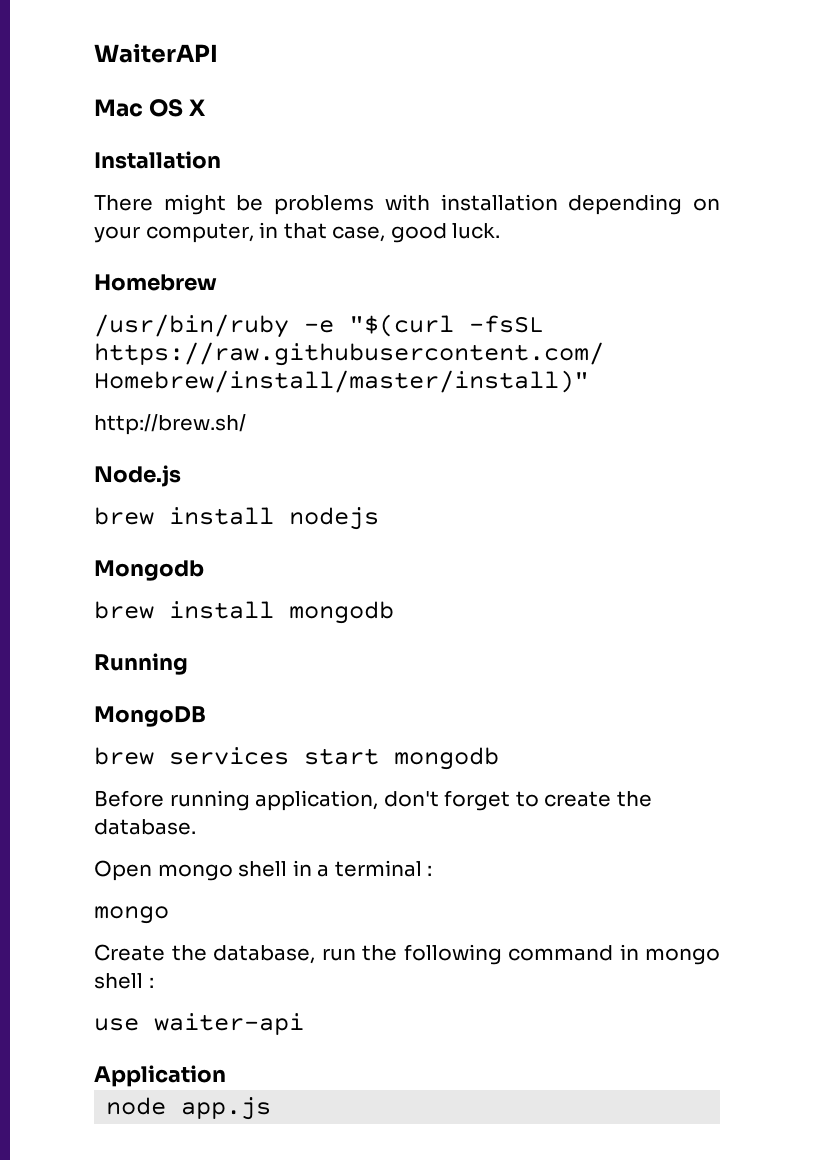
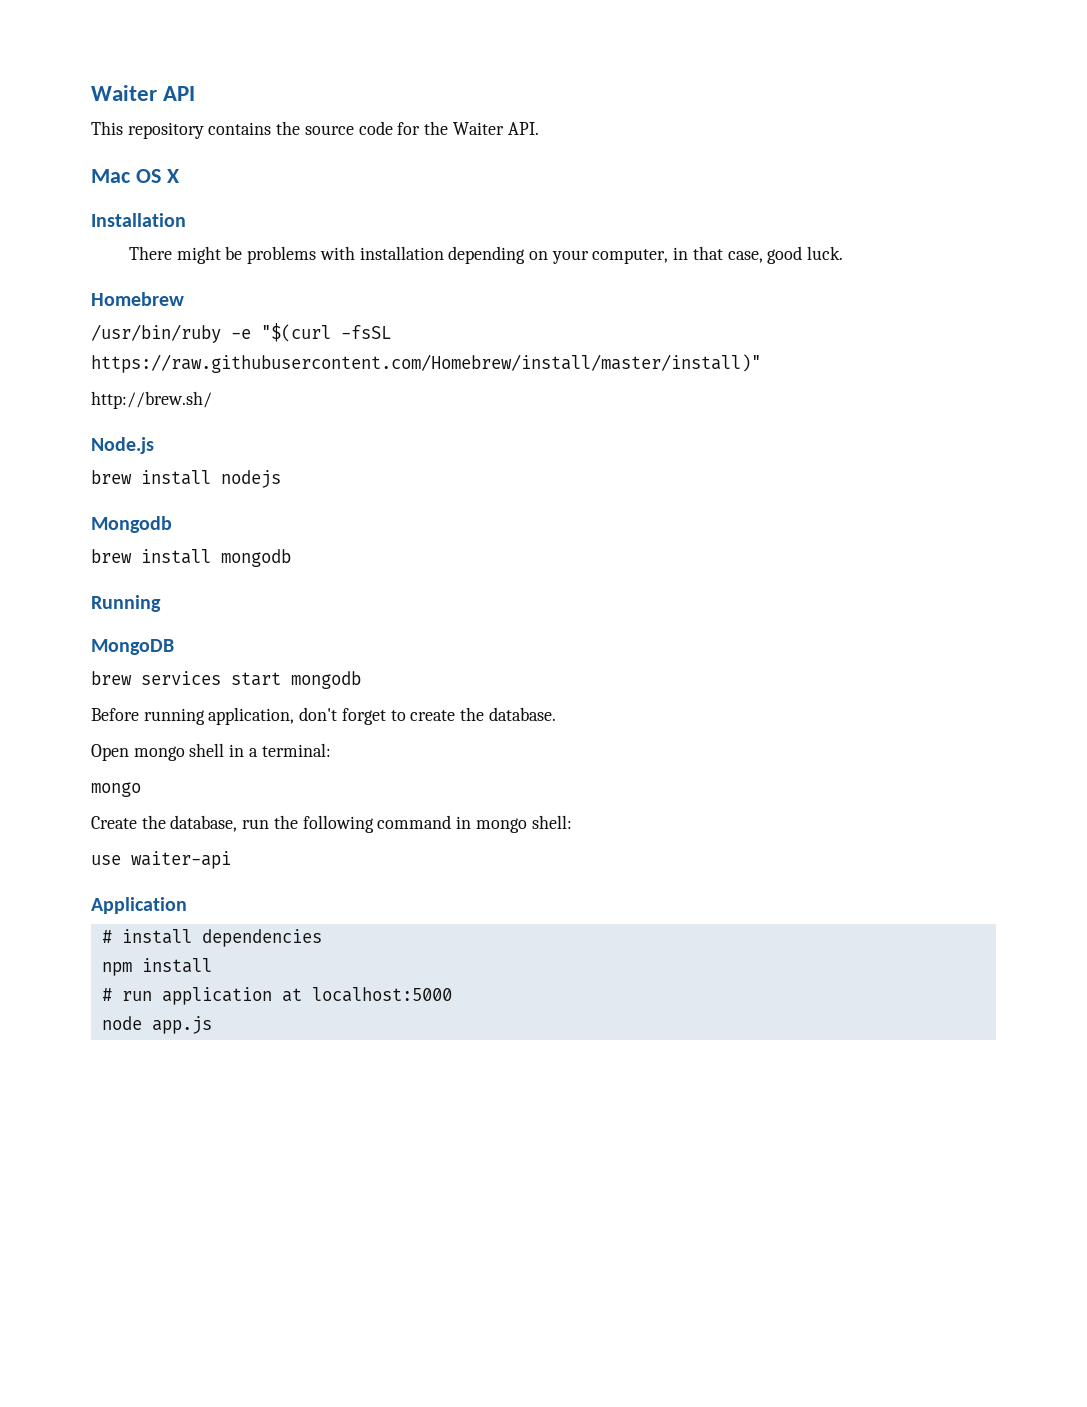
[94,43,218,63] WaiterAPI -> [91,85,196,101] [91,121,539,139] Waiter API // This repository contains the source code for the Waiter API.
[334,860,433,877] terminal : -> [261,743,331,757] terminal:
[94,973,154,989] shell : -> [531,815,572,829] shell:
(226, 1076) none -> [101,929,322,947] [101,958,212,976] [101,987,452,1005] // # install dependencies // npm install // # run application at localhost:5000

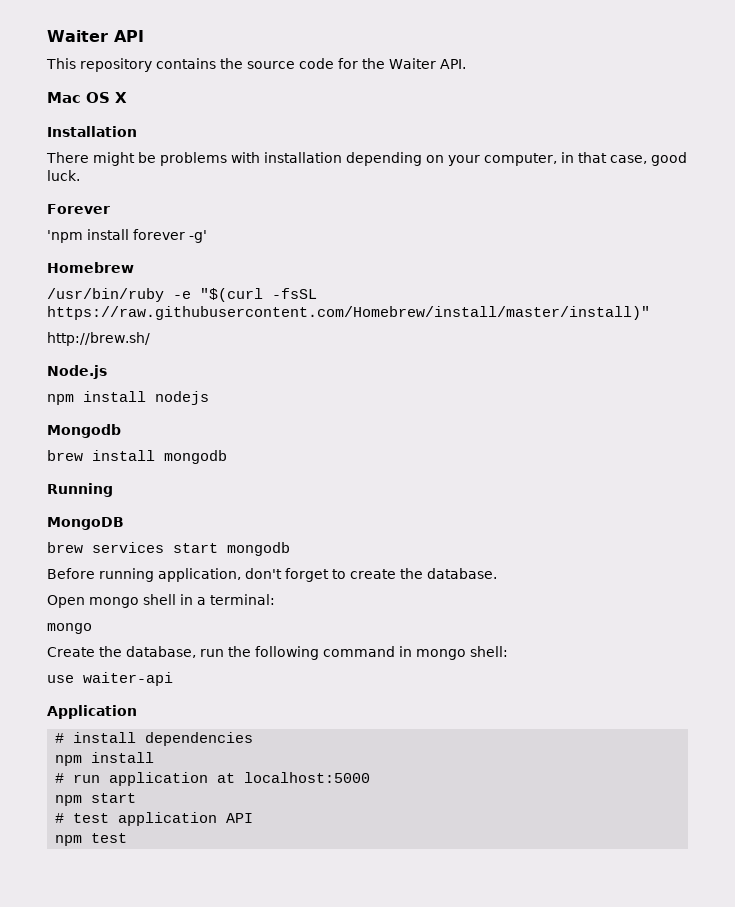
(844, 253) none -> [47,204,110,214] [47,229,207,243] // Forever // 'npm install forever -g'
[91,470,132,484] brew -> [47,394,74,405] npm
[101,1016,212,1034] node app.js -> [55,793,137,806] [55,812,254,826] [55,833,128,846] npm start // # test application API // npm test

